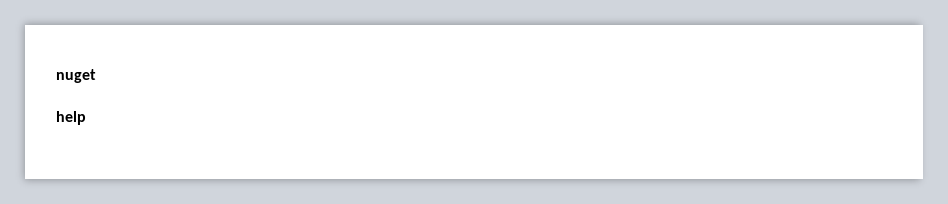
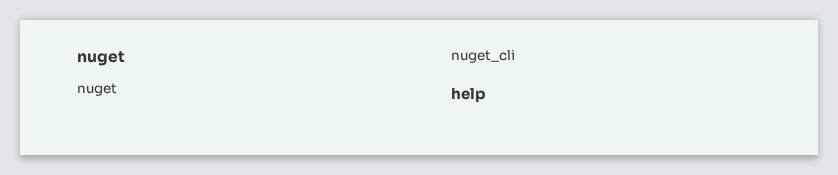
[56,69,96,83] nuget -> [77,51,125,66] [77,83,117,96] [451,50,515,63] nuget // nuget // nuget_cli

